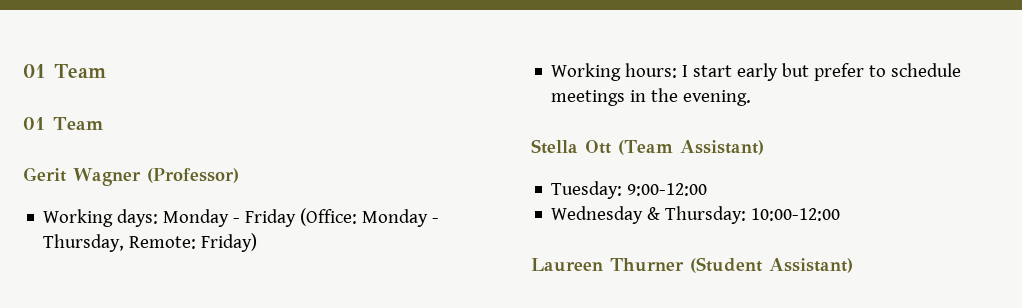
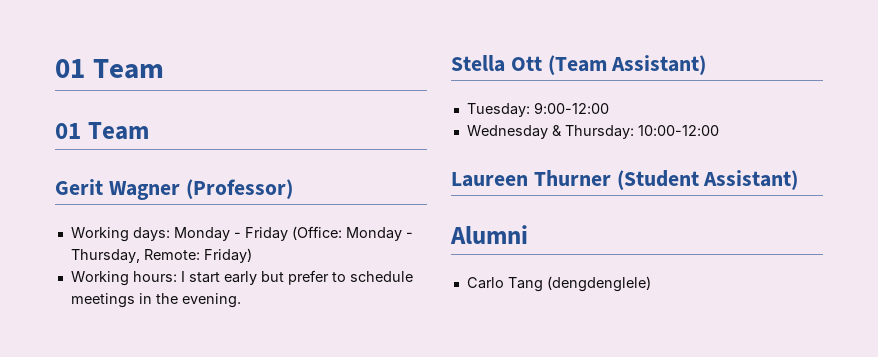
(853, 265) none -> [450,225,528,244] [466,276,651,292] // Alumni // Carlo Tang (dengdenglele)

